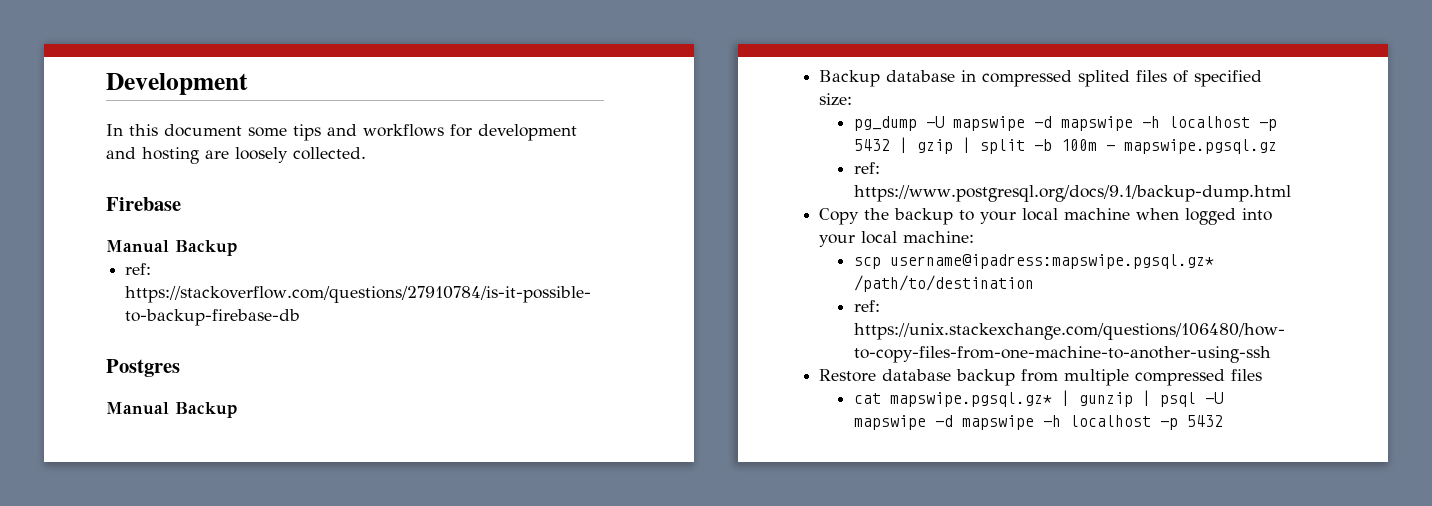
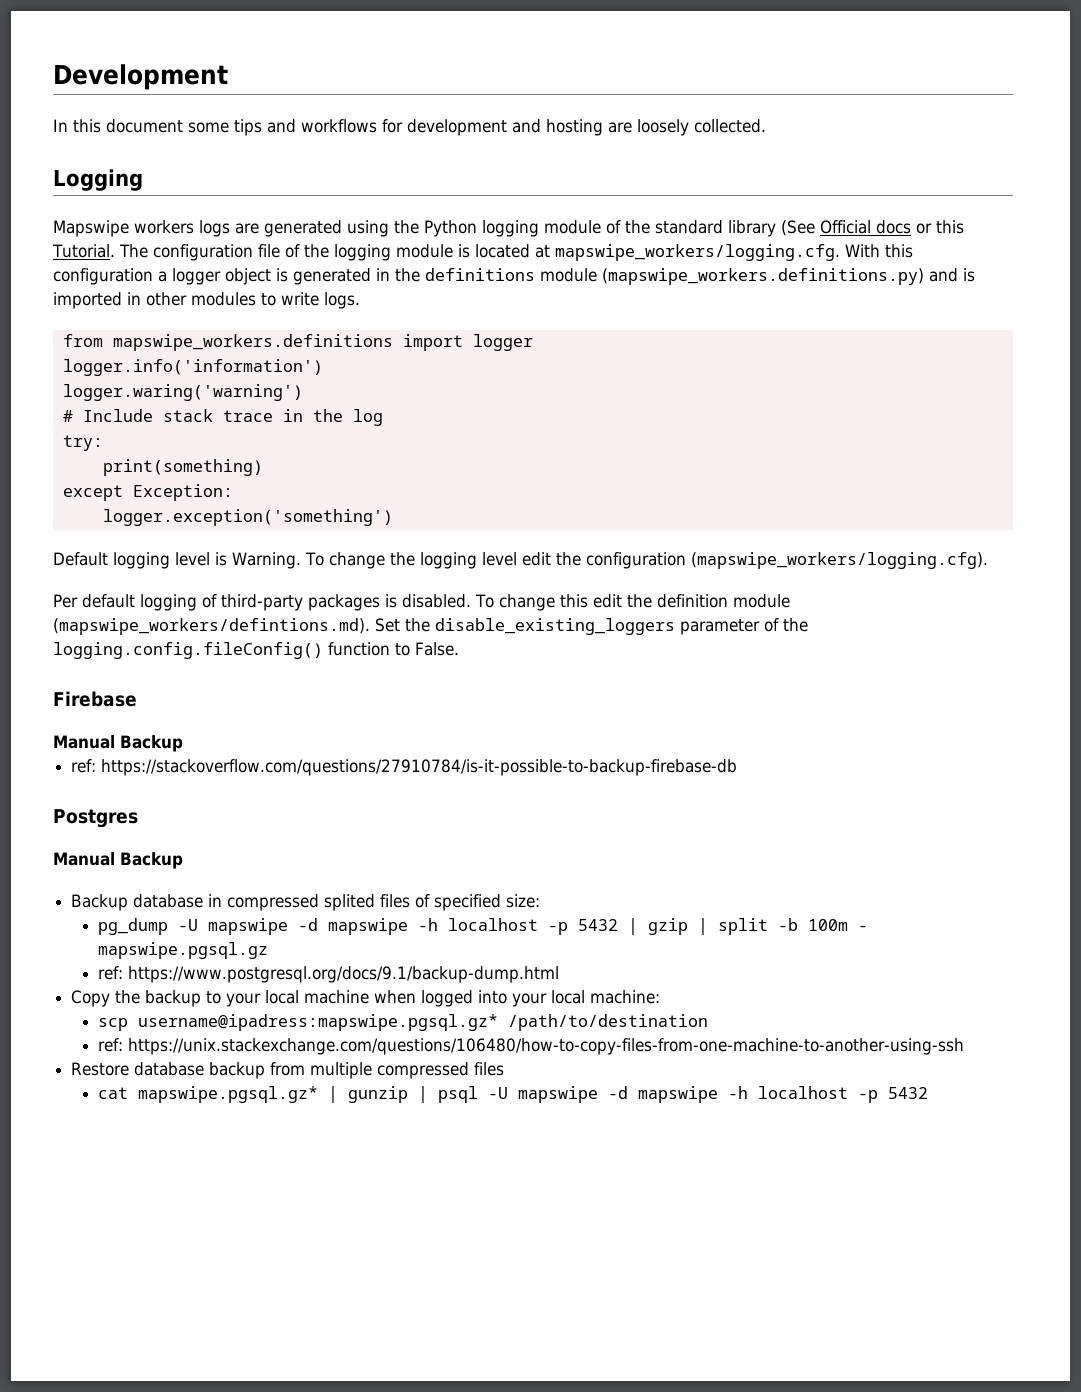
(366, 153) none -> [53,169,143,191] [53,220,964,237] [52,244,913,261] [53,268,975,285] [53,292,360,309] [62,334,533,351] [62,359,323,376] [62,384,303,401] [62,409,383,426] [62,435,103,451] [102,459,263,476] [62,484,233,501] [102,509,393,526] [53,552,988,569] [53,594,790,611] [53,618,808,635] [53,642,459,659] // Logging // Mapswipe workers logs are generated using the Python logging module of the standard library (See Official docs or this Tutorial. The configuration file of the logging module is located at mapswipe_workers/logging.cfg. With this configuration a logger object is generated in the definitions module (mapswipe_workers.definitions.py) and is imported in other modules to write logs. // from mapswipe_workers.definitions import logger // logger.info('information') // logger.waring('warning') // # Include stack trace in the log // try: // print(something) // except Exception: // logger.exception('something') // Default logging level is Warning. To change the logging level edit the configuration (mapswipe_workers/logging.cfg). // Per default logging of third-party packages is disabled. To change this edit the definition module (mapswipe_workers/defintions.md). Set the disable_existing_loggers parameter of the logging.config.fileConfig() function to False.

